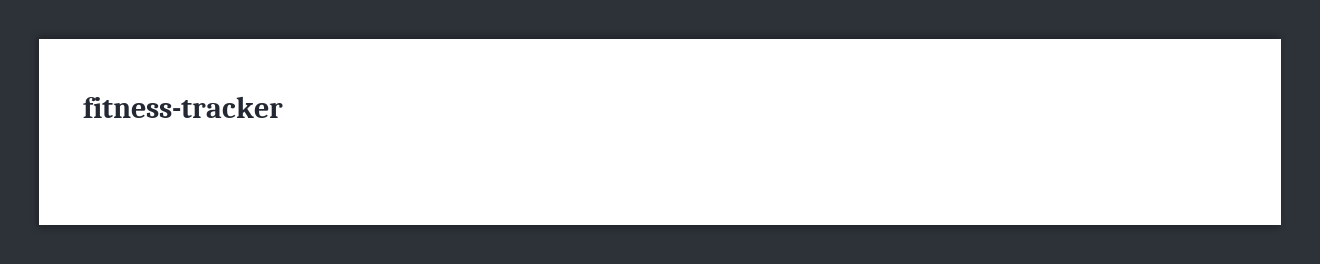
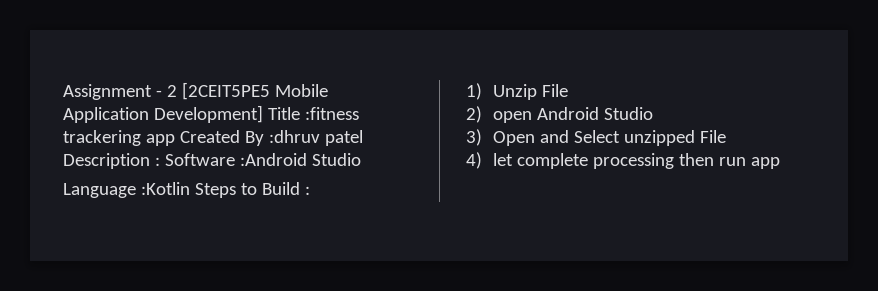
[83,96,283,118] fitness-tracker -> [63,82,328,100] [63,105,359,123] [63,130,363,146] [63,153,361,169] [63,182,310,198] [466,83,568,100] [466,106,653,123] [466,129,726,146] [466,152,780,169] Assignment - 2 [2CEIT5PE5 Mobile Application Development] Title :fitness trackering app Created By :dhruv patel Description : Software :Android Studio // Language :Kotlin Steps to Build : // 1) Unzip File // 2) open Android Studio // 3) Open and Select unzipped File // 4) let complete processing then run app

